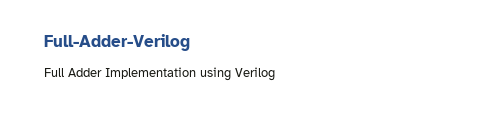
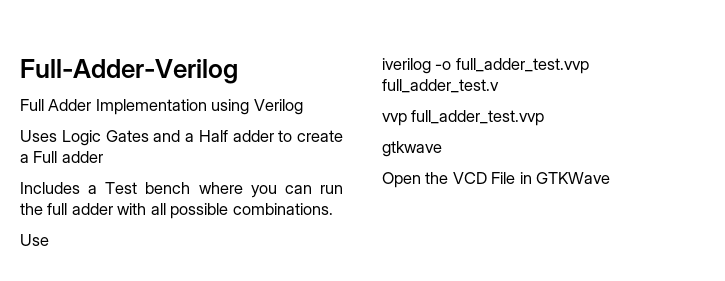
(275, 74) none -> [20,130,343,146] [20,151,103,163] [20,182,343,198] [20,203,333,219] [20,234,49,246] [382,58,589,74] [382,79,499,93] [382,110,545,126] [382,141,442,157] [382,172,611,188] // Uses Logic Gates and a Half adder to create a Full adder // Includes a Test bench where you can run the full adder with all possible combinations. // Use // iverilog -o full_adder_test.vvp full_adder_test.v // vvp full_adder_test.vvp // gtkwave // Open the VCD File in GTKWave

